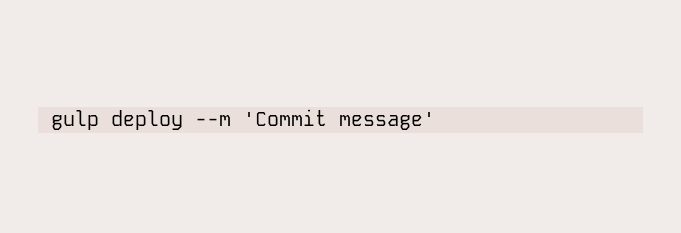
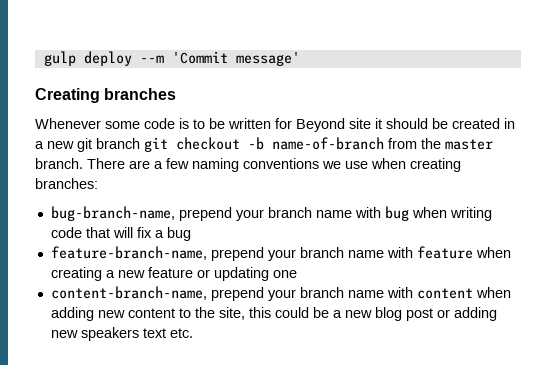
(435, 121) none -> [35,88,177,103] [35,118,515,132] [35,137,493,152] [35,158,461,172] [35,178,98,189] [50,206,492,221] [50,227,191,241] [50,246,511,261] [50,267,297,281] [50,286,511,301] [50,307,497,321] [50,327,193,341] // Creating branches // Whenever some code is to be written for Beyond site it should be created in a new git branch git checkout -b name-of-branch from the master branch. There are a few naming conventions we use when creating branches: // bug-branch-name, prepend your branch name with bug when writing code that will fix a bug // feature-branch-name, prepend your branch name with feature when creating a new feature or updating one // content-branch-name, prepend your branch name with content when adding new content to the site, this could be a new blog post or adding new speakers text etc.

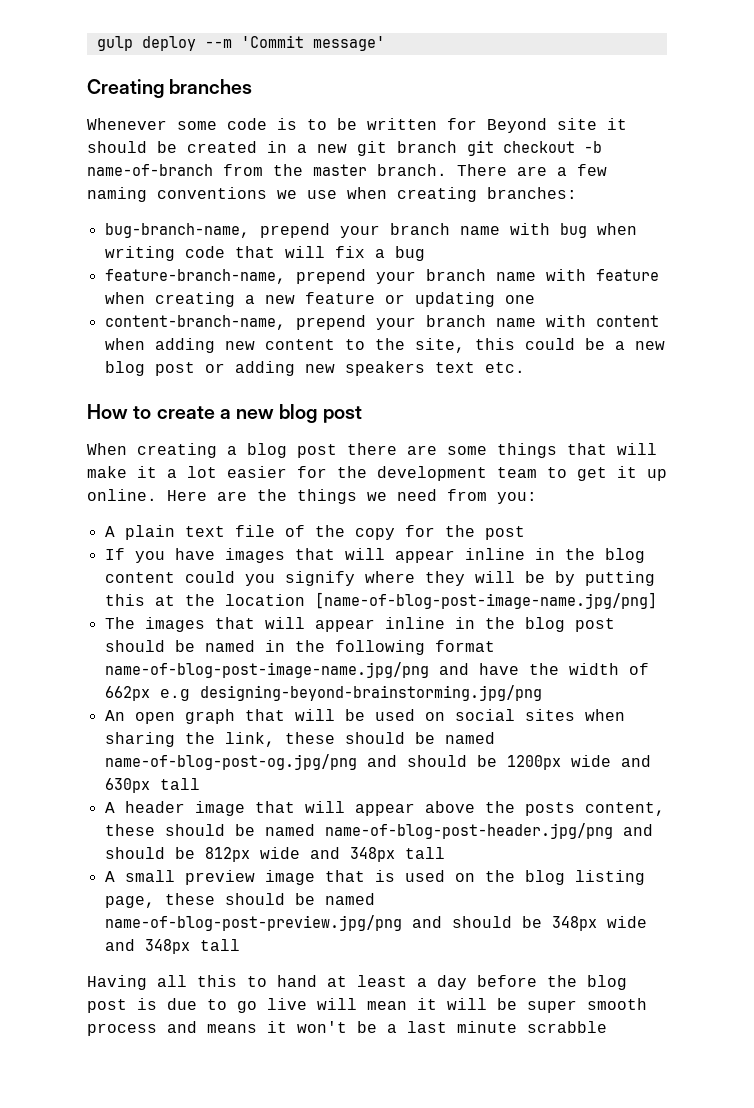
(193, 333) none -> [87,404,362,423] [87,443,657,458] [87,466,667,481] [87,489,537,504] [104,525,525,540] [104,548,645,563] [104,571,655,586] [104,592,657,609] [104,617,615,632] [104,640,495,655] [104,662,649,678] [104,685,542,701] [104,709,625,724] [104,732,495,747] [104,754,651,770] [104,778,200,793] [104,801,665,816] [104,823,653,839] [104,847,445,862] [104,870,645,885] [104,893,375,908] [104,915,647,931] [104,939,240,954] [87,975,627,990] [87,998,647,1013] [87,1021,607,1036] // How to create a new blog post // When creating a blog post there are some things that will make it a lot easier for the development team to get it up online. Here are the things we need from you: // A plain text file of the copy for the post // If you have images that will appear inline in the blog content could you signify where they will be by putting this at the location [name-of-blog-post-image-name.jpg/png] // The images that will appear inline in the blog post should be named in the following format name-of-blog-post-image-name.jpg/png and have the width of 662px e.g designing-beyond-brainstorming.jpg/png // An open graph that will be used on social sites when sharing the link, these should be named name-of-blog-post-og.jpg/png and should be 1200px wide and 630px tall // A header image that will appear above the posts content, these should be named name-of-blog-post-header.jpg/png and should be 812px wide and 348px tall // A small preview image that is used on the blog listing page, these should be named name-of-blog-post-preview.jpg/png and should be 348px wide and 348px tall // Having all this to hand at least a day before the blog post is due to go live will mean it will be super smooth process and means it won't be a last minute scrabble

